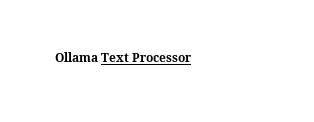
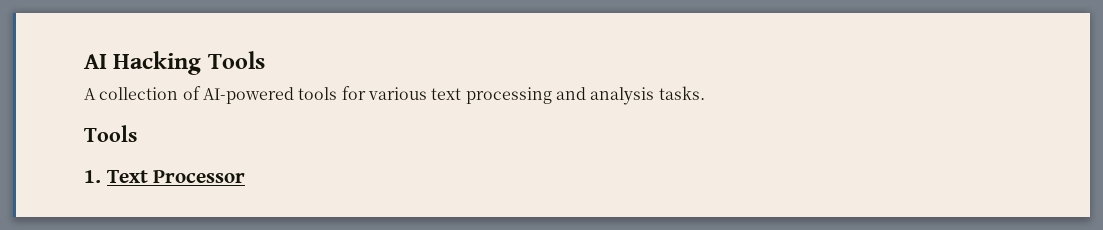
[55,52,98,62] Ollama -> [84,51,265,75] [84,86,705,105] [84,125,137,142] [84,170,101,183] AI Hacking Tools // A collection of AI-powered tools for various text processing and analysis tasks. // Tools // 1.

